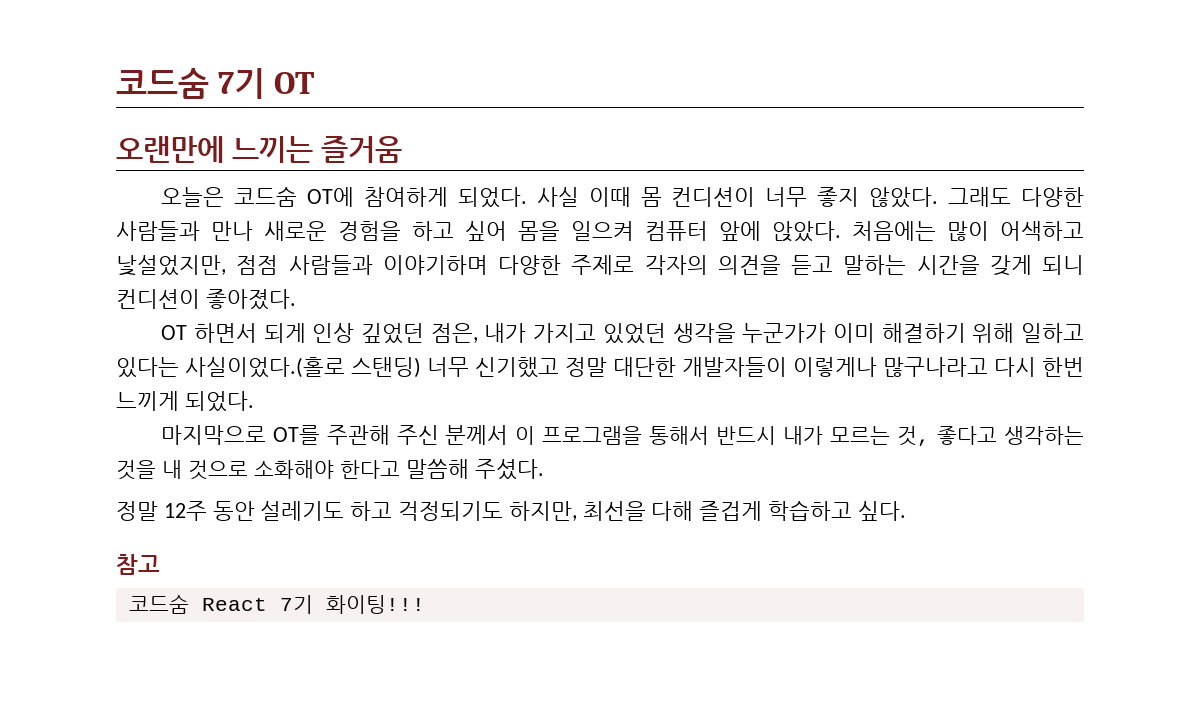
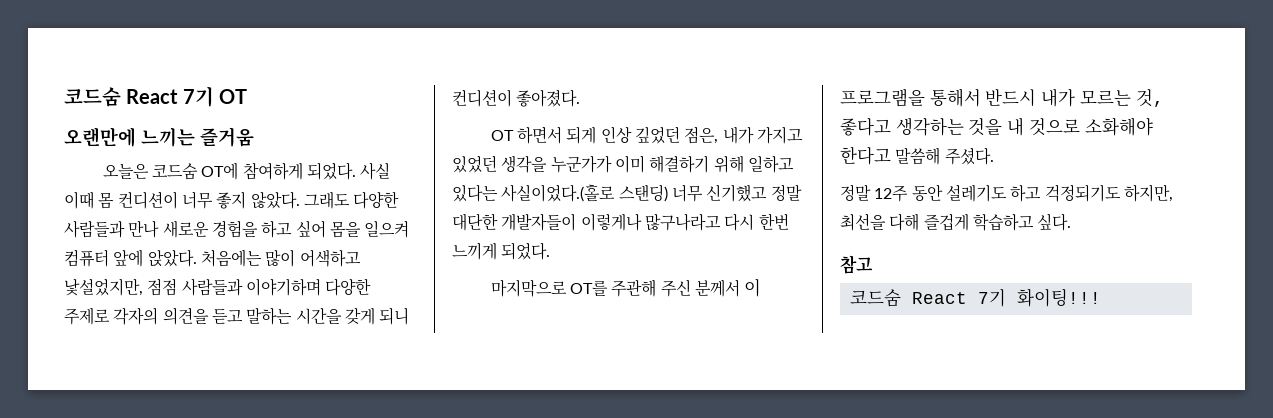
[116,68,209,99] 코드숨 -> [64,87,179,107] 코드숨 React

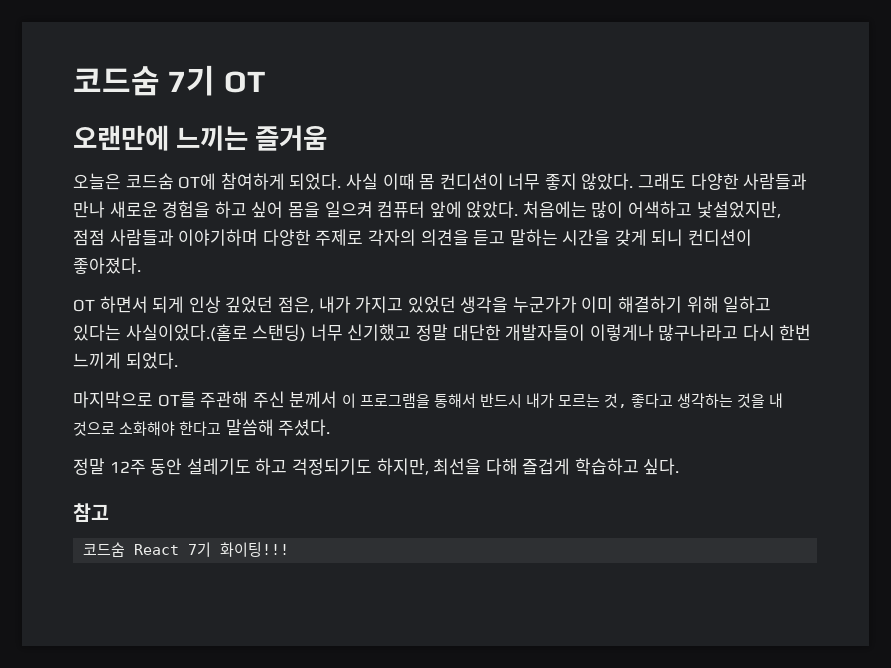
[64,87,179,107] 코드숨 React -> [73,66,160,96] 코드숨

